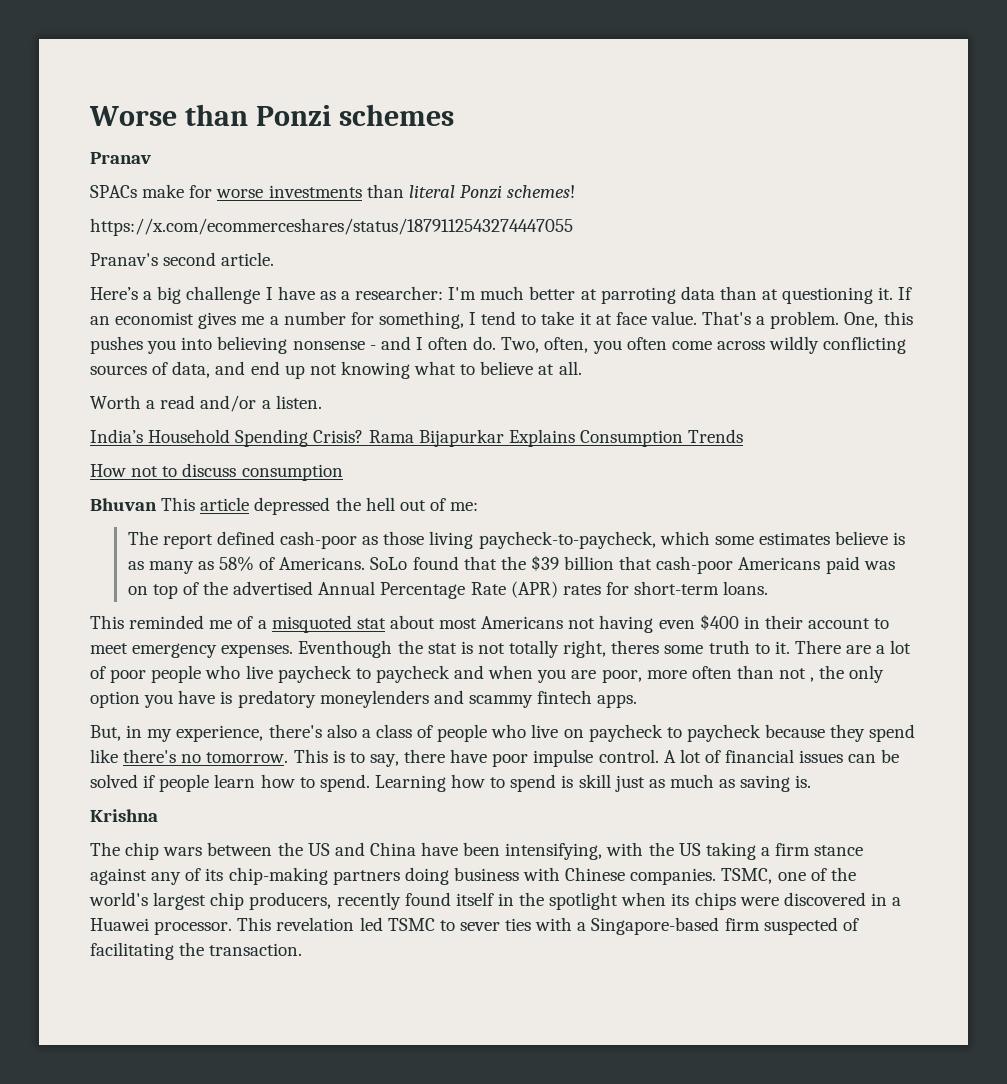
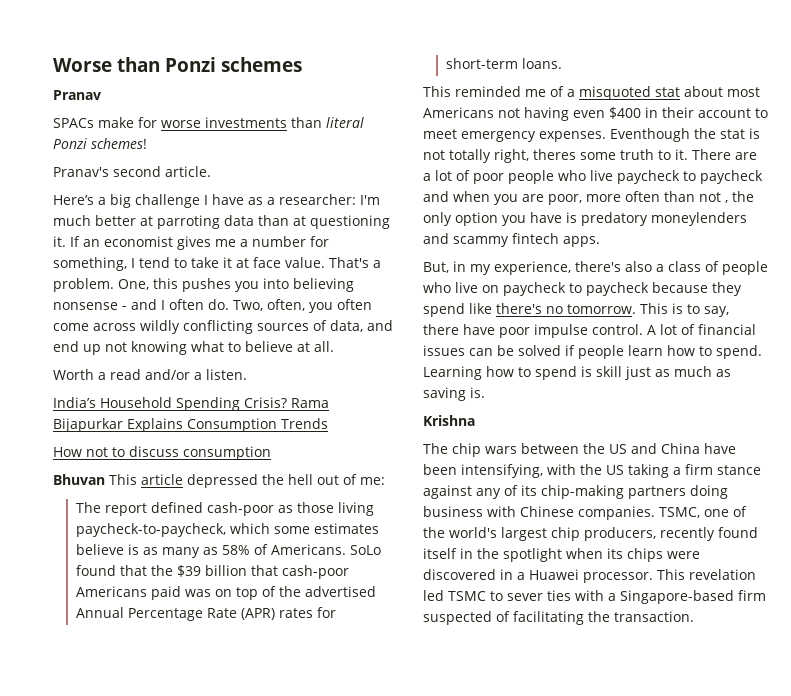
[90,218,573,236] // https://x.com/ecommerceshares/status/1879112543274447055 -> (147, 143) none

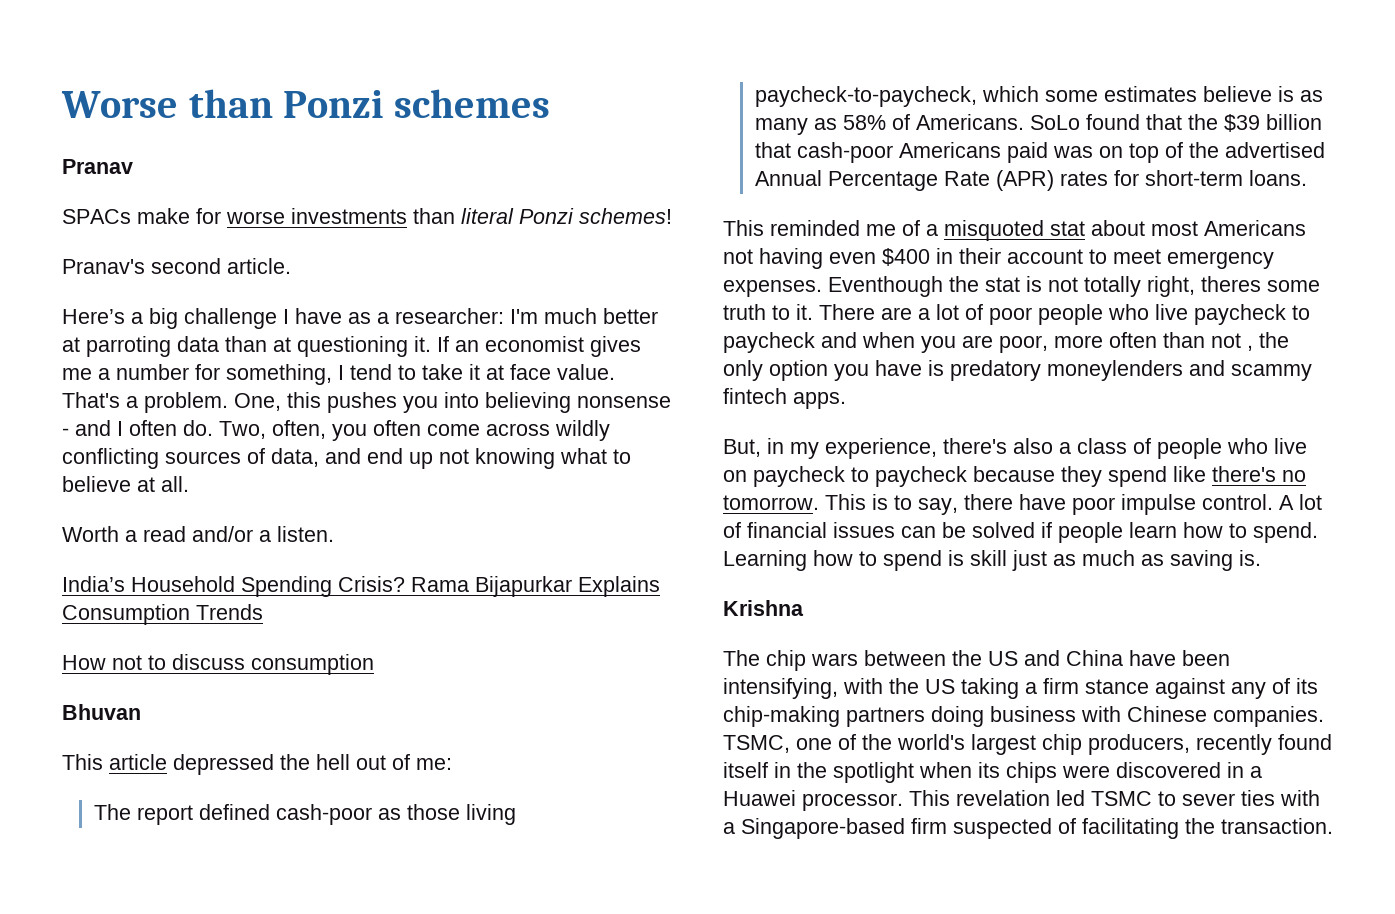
(105, 479) none -> (141, 712) //

